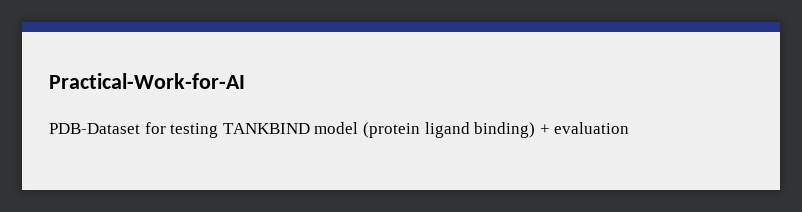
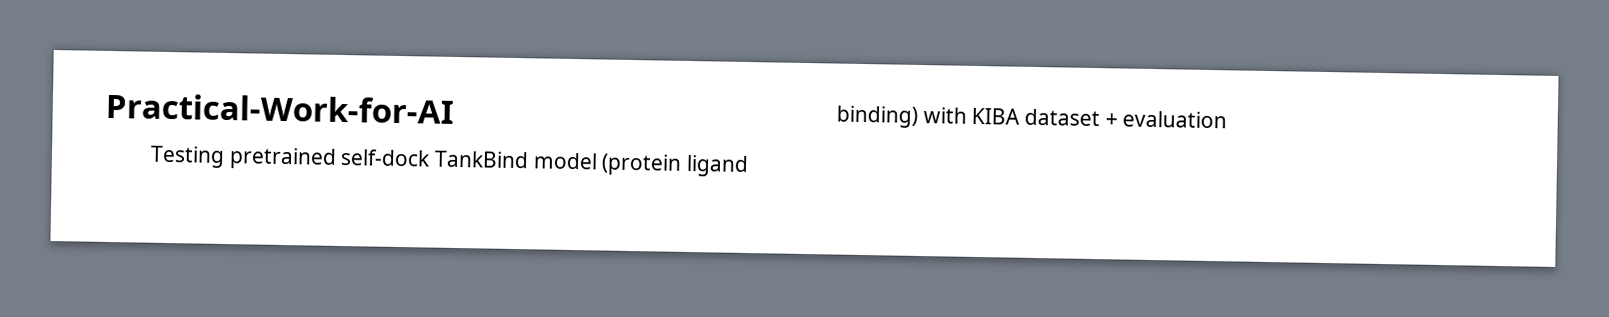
[49,122,310,138] PDB-Dataset for testing TANKBIND -> [149,145,529,170] Testing pretrained self-dock TankBind
(536, 130) none -> [922,107,1101,127] with KIBA dataset

